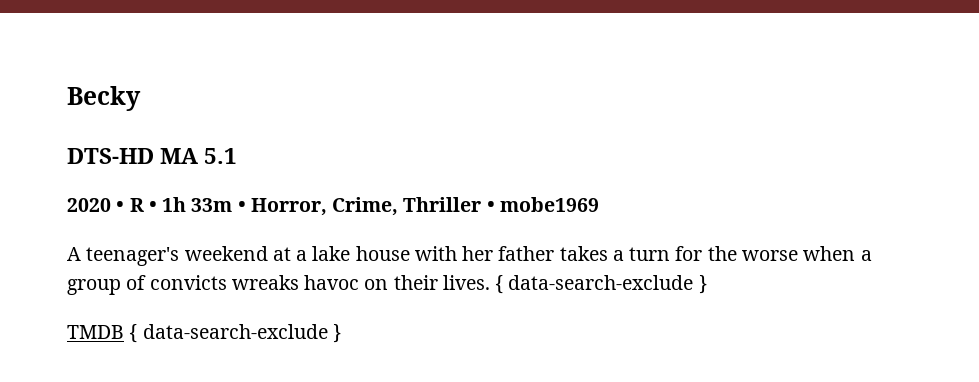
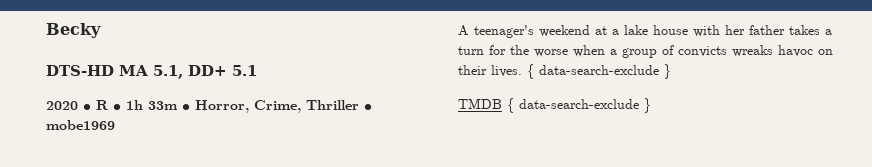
(199, 156) none -> [153,65,227,79] 5.1, DD+

